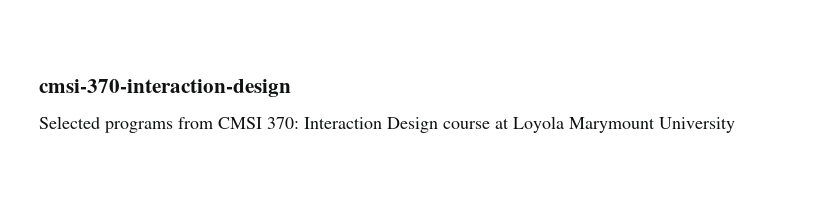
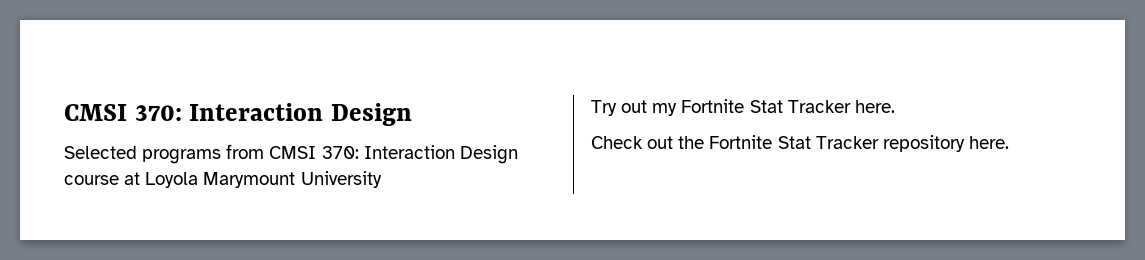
[39,79,291,97] cmsi-370-interaction-design -> [64,103,413,126] CMSI 370: Interaction Design
(735, 125) none -> [591,99,895,116] [591,135,1009,152] // Try out my Fortnite Stat Tracker here. // Check out the Fortnite Stat Tracker repository here.

